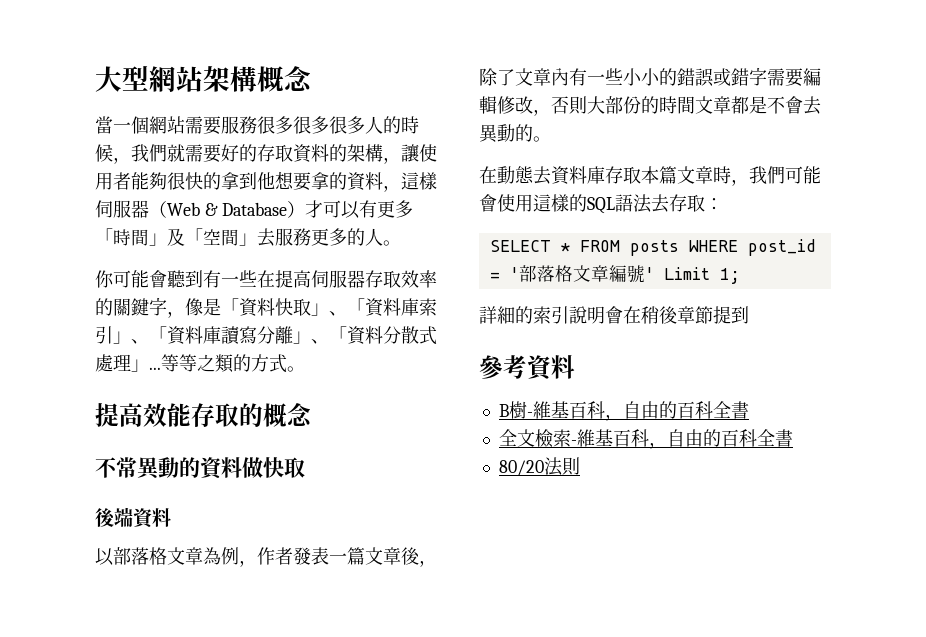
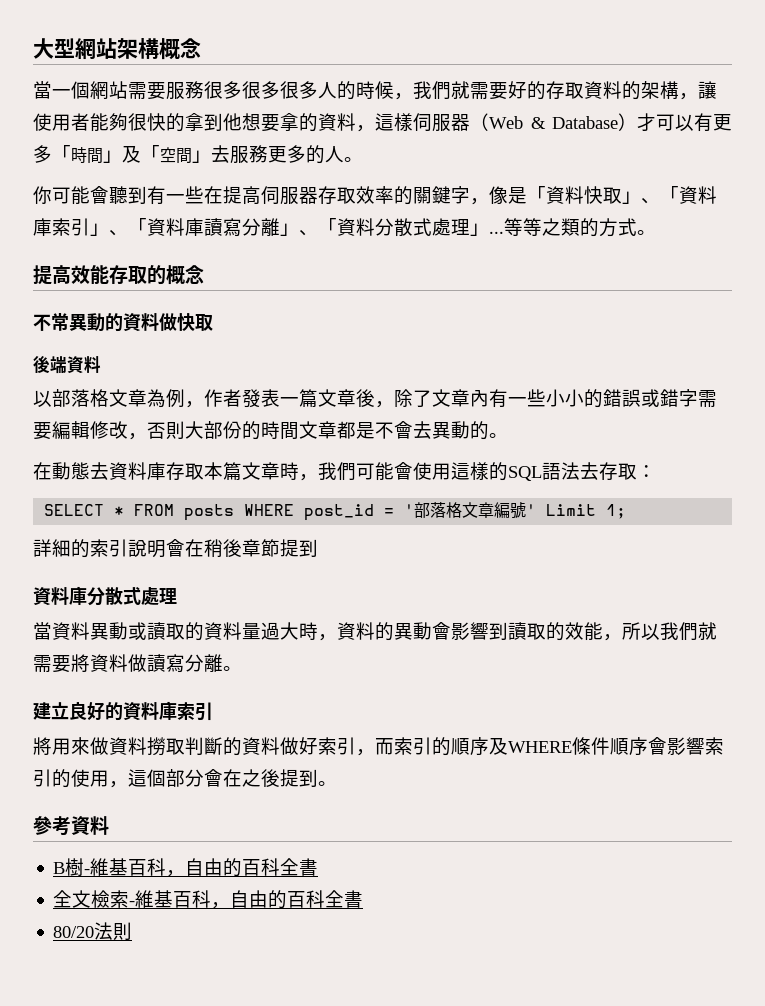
(749, 315) none -> [33,586,177,606] [33,622,717,641] [33,654,242,673] [33,701,213,721] [33,737,724,756] [33,769,337,788] // 資料庫分散式處理 // 當資料異動或讀取的資料量過大時，資料的異動會影響到讀取的效能，所以我們就需要將資料做讀寫分離。 // 建立良好的資料庫索引 // 將用來做資料撈取判斷的資料做好索引，而索引的順序及WHERE條件順序會影響索引的使用，這個部分會在之後提到。

